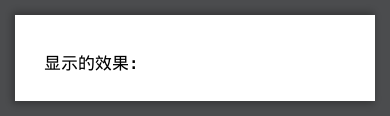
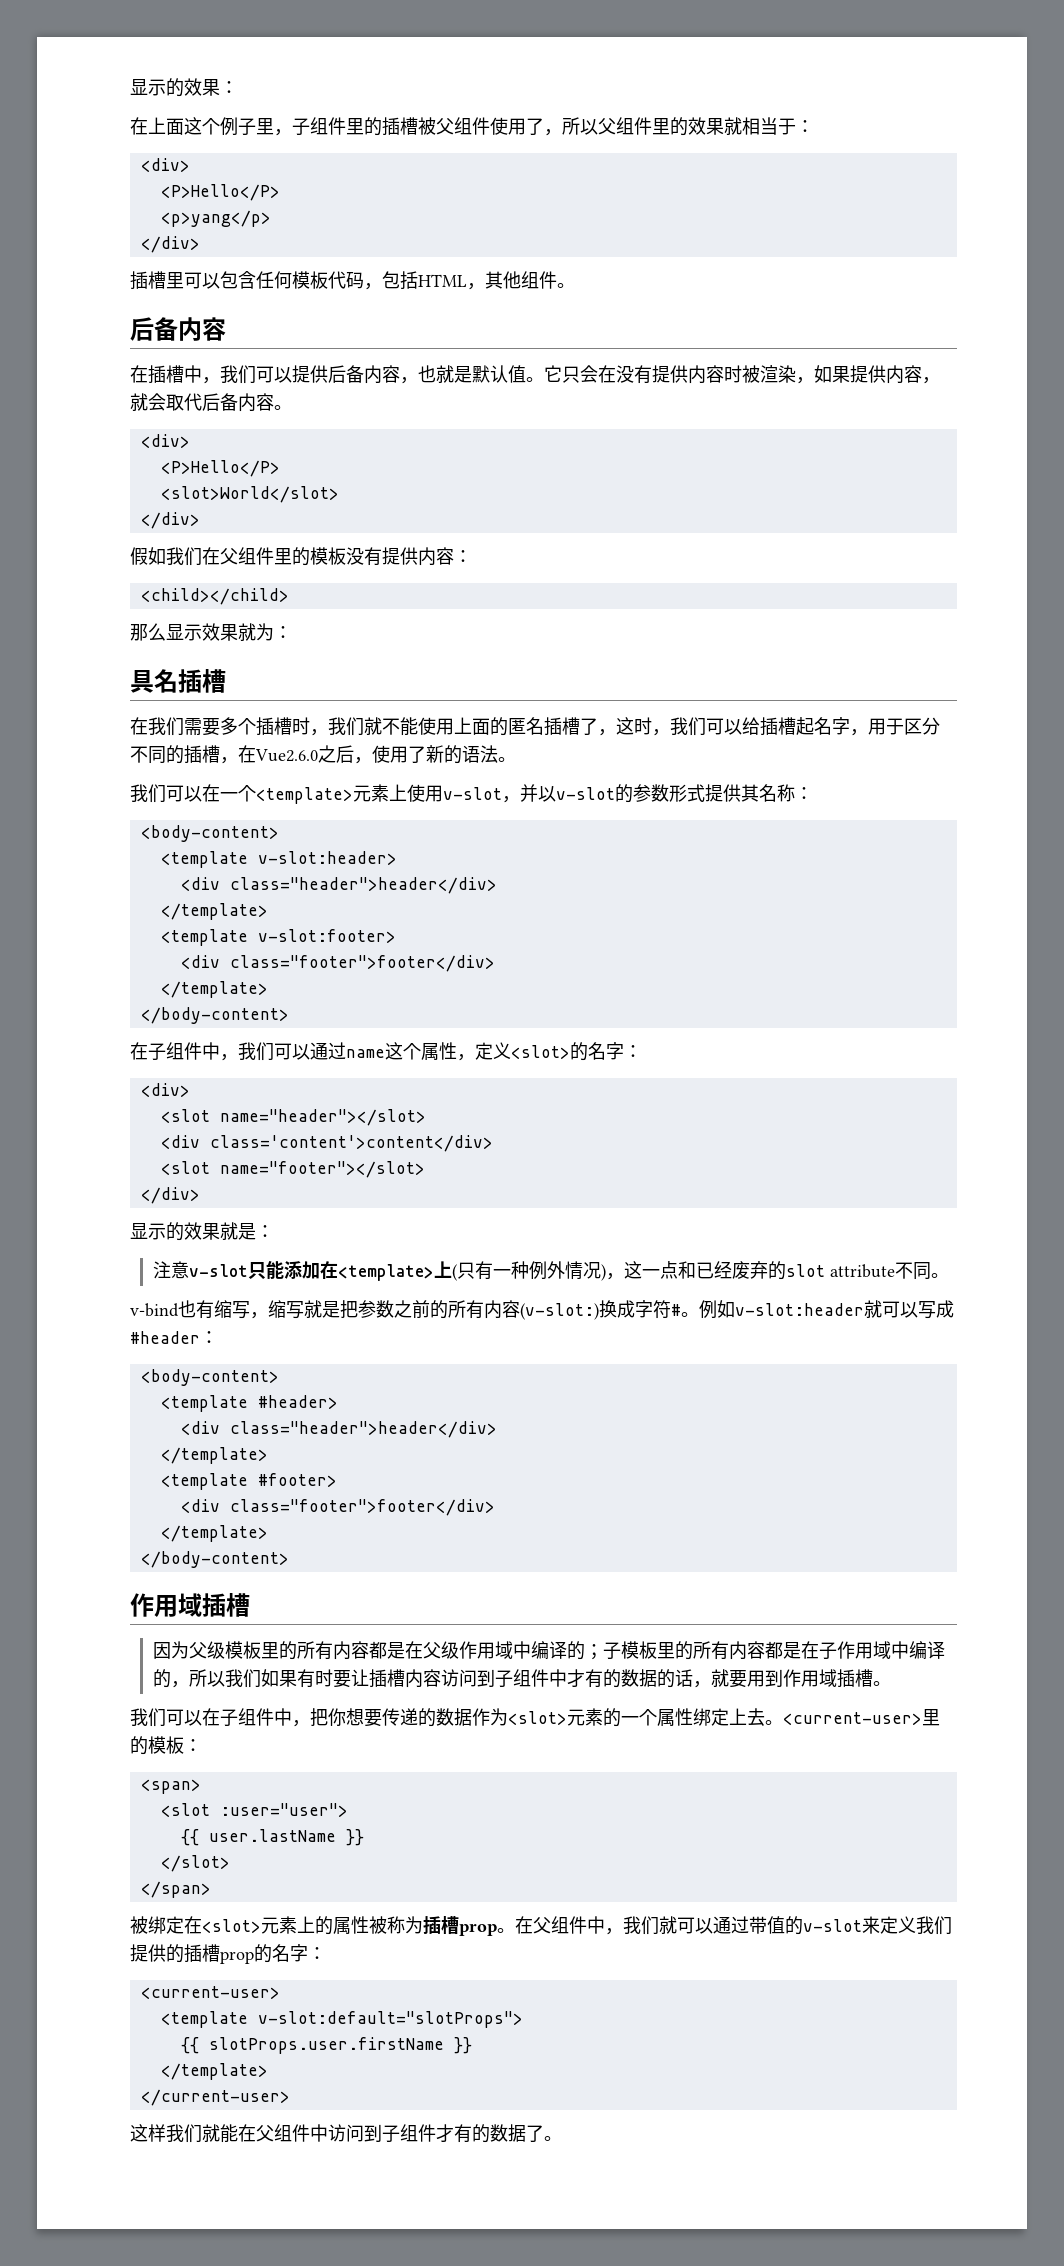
(146, 64) none -> [130,117,814,136] [140,158,190,172] [160,184,280,201] [160,210,271,227] [140,236,200,253] [130,271,575,290] [130,317,226,341] [130,365,940,384] [130,393,292,412] [140,434,190,448] [160,460,280,477] [160,486,339,503] [140,512,200,529] [130,547,472,566] [140,588,289,605] [130,623,292,641] [130,669,226,693] [130,717,940,736] [130,745,516,764] [130,784,813,804] [140,825,279,842] [160,851,397,868] [180,877,497,894] [160,903,268,920] [160,929,396,946] [180,955,495,972] [160,981,268,998] [140,1007,289,1024] [130,1042,642,1061] [140,1083,190,1097] [160,1109,426,1126] [160,1135,493,1152] [160,1161,425,1178] [140,1187,200,1204] [130,1222,274,1241] [153,1261,950,1281] [130,1300,954,1320] [130,1331,218,1344] [140,1369,279,1386] [160,1395,338,1412] [180,1421,497,1438] [160,1447,268,1464] [160,1473,337,1490] [180,1499,495,1516] [160,1525,268,1542] [140,1551,289,1568] [130,1593,250,1617] [153,1641,946,1660] [153,1669,892,1688] [130,1708,940,1727] [130,1736,202,1755] [140,1779,201,1794] [160,1803,348,1817] [180,1829,364,1846] [160,1855,230,1872] [140,1881,211,1898] [130,1916,952,1936] [130,1944,326,1964] [140,1986,280,1999] [160,2011,523,2028] [180,2037,472,2054] [160,2063,268,2080] [140,2089,290,2106] [130,2124,562,2143] // 在上面这个例子里，子组件里的插槽被父组件使用了，所以父组件里的效果就相当于： // <div> // <P>Hello</P> // <p>yang</p> // </div> // 插槽里可以包含任何模板代码，包括HTML，其他组件。 // 后备内容 // 在插槽中，我们可以提供后备内容，也就是默认值。它只会在没有提供内容时被渲染，如果提供内容，就会取代后备内容。 // <div> // <P>Hello</P> // <slot>World</slot> // </div> // 假如我们在父组件里的模板没有提供内容： // <child></child> // 那么显示效果就为： // 具名插槽 // 在我们需要多个插槽时，我们就不能使用上面的匿名插槽了，这时，我们可以给插槽起名字，用于区分不同的插槽，在Vue2.6.0之后，使用了新的语法。 // 我们可以在一个<template>元素上使用v-slot，并以v-slot的参数形式提供其名称： // <body-content> // <template v-slot:header> // <div class="header">header</div> // </template> // <template v-slot:footer> // <div class="footer">footer</div> // </template> // </body-content> // 在子组件中，我们可以通过name这个属性，定义<slot>的名字： // <div> // <slot name="header"></slot> // <div class='content'>content</div> // <slot name="footer"></slot> // </div> // 显示的效果就是： // 注意v-slot只能添加在<template>上(只有一种例外情况)，这一点和已经废弃的slot attribute不同。 // v-bind也有缩写，缩写就是把参数之前的所有内容(v-slot:)换成字符#。例如v-slot:header就可以写成#header： // <body-content> // <template #header> // <div class="header">header</div> // </template> // <template #footer> // <div class="footer">footer</div> // </template> // </body-content> // 作用域插槽 // 因为父级模板里的所有内容都是在父级作用域中编译的；子模板里的所有内容都是在子作用域中编译的，所以我们如果有时要让插槽内容访问到子组件中才有的数据的话，就要用到作用域插槽。 // 我们可以在子组件中，把你想要传递的数据作为<slot>元素的一个属性绑定上去。<current-user>里的模板： // <span> // <slot :user="user"> // {{ user.lastName }} // </slot> // </span> // 被绑定在<slot>元素上的属性被称为插槽prop。在父组件中，我们就可以通过带值的v-slot来定义我们提供的插槽prop的名字： // <current-user> // <template v-slot:default="slotProps"> // {{ slotProps.user.firstName }} // </template> // </current-user> // 这样我们就能在父组件中访问到子组件才有的数据了。

